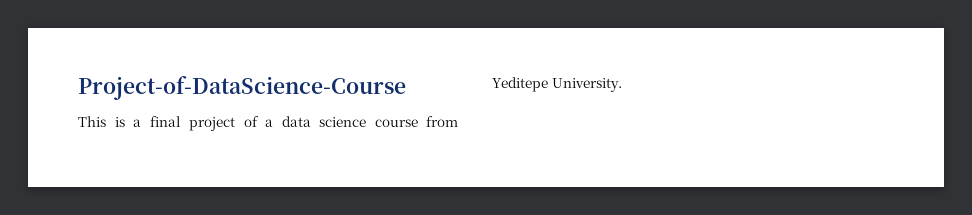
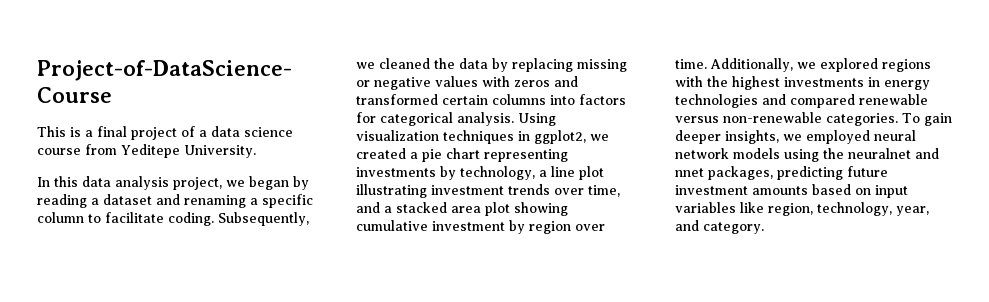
(622, 85) none -> [37,176,309,190] [37,194,313,208] [37,212,309,226] [356,58,627,72] [356,76,578,90] [356,94,626,105] [356,112,556,126] [356,130,609,144] [356,148,568,162] [356,166,604,180] [356,184,620,198] [356,202,568,216] [356,220,605,234] [675,58,931,72] [675,76,930,90] [675,94,928,108] [675,112,952,126] [675,130,916,144] [675,148,939,162] [675,166,888,180] [675,184,908,198] [675,202,929,216] [675,220,764,234] // In this data analysis project, we began by reading a dataset and renaming a specific column to facilitate coding. Subsequently, we cleaned the data by replacing missing or negative values with zeros and transformed certain columns into factors for categorical analysis. Using visualization techniques in ggplot2, we created a pie chart representing investments by technology, a line plot illustrating investment trends over time, and a stacked area plot showing cumulative investment by region over time. Additionally, we explored regions with the highest investments in energy technologies and compared renewable versus non-renewable categories. To gain deeper insights, we employed neural network models using the neuralnet and nnet packages, predicting future investment amounts based on input variables like region, technology, year, and category.

